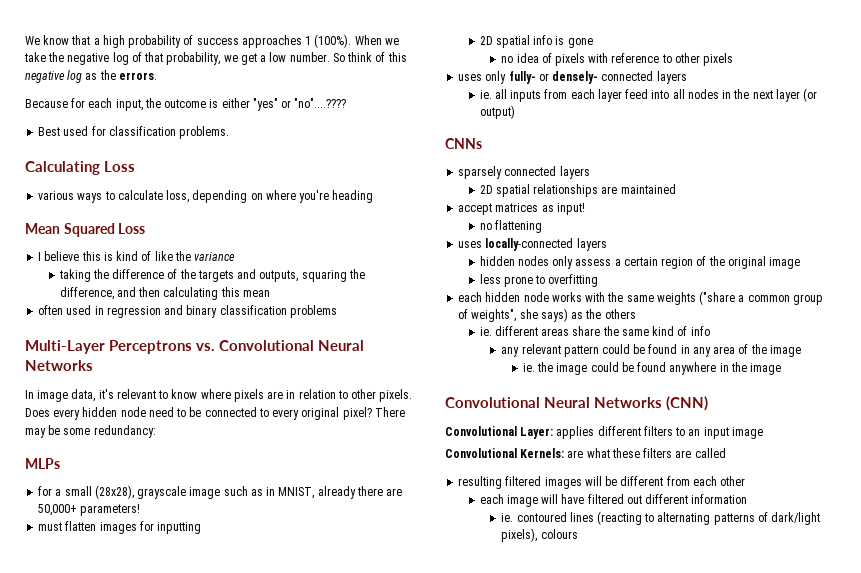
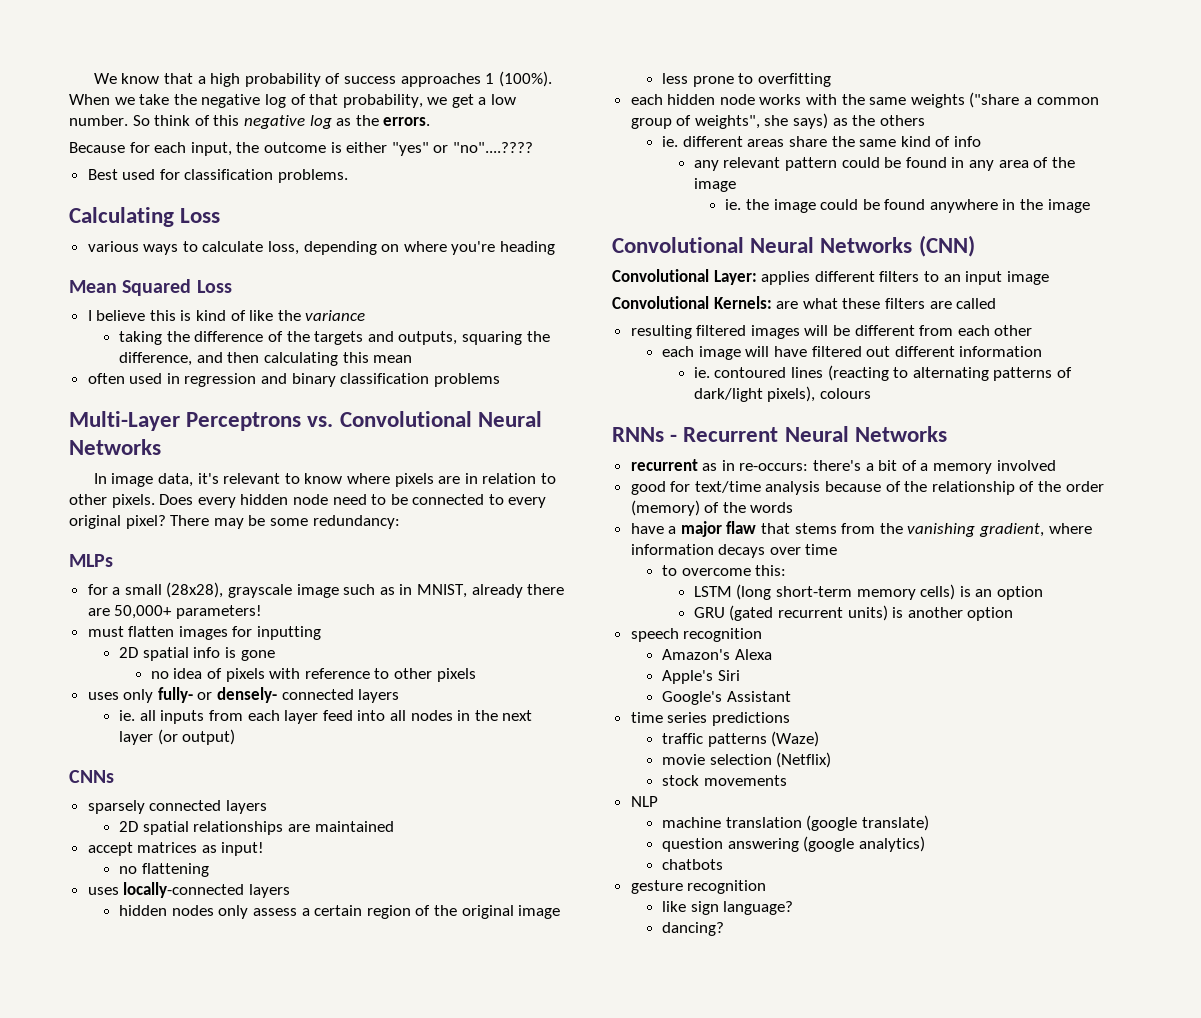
(578, 534) none -> [612,426,947,442] [630,459,1056,474] [630,481,1104,495] [630,500,794,516] [630,521,1092,537] [630,544,838,558] [662,565,787,576] [693,584,1043,600] [693,605,1014,621] [630,628,763,642] [662,649,772,660] [662,670,740,684] [662,691,791,705] [630,712,790,726] [662,731,820,747] [662,752,832,768] [662,775,787,786] [630,796,658,807] [662,815,930,831] [662,836,926,852] [662,859,724,870] [630,880,767,894] [662,901,794,915] [662,922,725,936] // RNNs - Recurrent Neural Networks // recurrent as in re-occurs: there's a bit of a memory involved // good for text/time analysis because of the relationship of the order (memory) of the words // have a major flaw that stems from the vanishing gradient, where information decays over time // to overcome this: // LSTM (long short-term memory cells) is an option // GRU (gated recurrent units) is another option // speech recognition // Amazon's Alexa // Apple's Siri // Google's Assistant // time series predictions // traffic patterns (Waze) // movie selection (Netflix) // stock movements // NLP // machine translation (google translate) // question answering (google analytics) // chatbots // gesture recognition // like sign language? // dancing?

